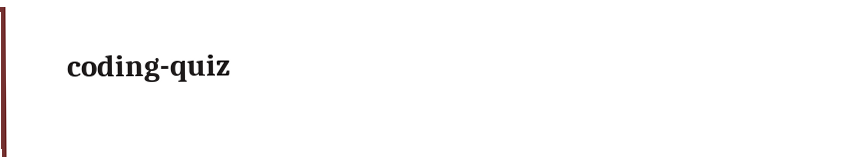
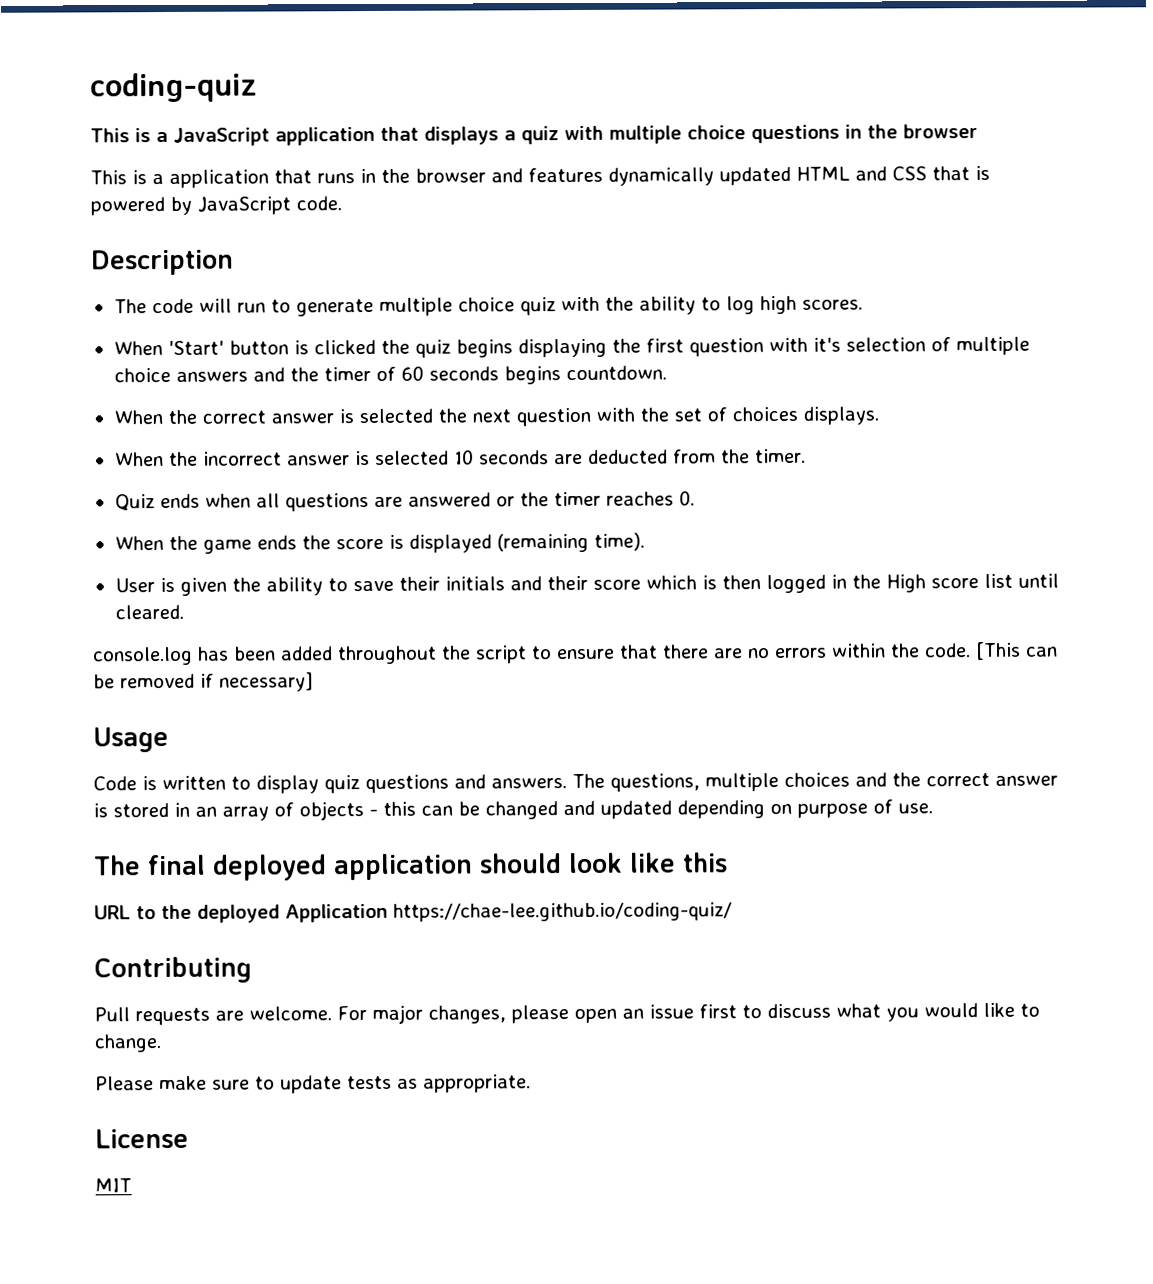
(231, 68) none -> [90,124,978,146] [90,165,990,188] [90,196,342,216] [91,249,234,276] [113,295,863,317] [113,336,1030,358] [113,365,667,385] [113,406,879,427] [114,448,806,467] [114,490,695,512] [114,532,645,554] [114,573,1059,596] [114,604,184,620] [93,641,1058,666] [93,672,314,692] [93,726,169,753] [93,772,1058,794] [93,799,933,821] [94,852,728,881] [94,902,732,923] [94,956,252,984] [94,1002,1040,1026] [94,1034,161,1053] [95,1074,531,1094] [95,1128,189,1149] [95,1178,132,1193] // This is a JavaScript application that displays a quiz with multiple choice questions in the browser // This is a application that runs in the browser and features dynamically updated HTML and CSS that is powered by JavaScript code. // Description // The code will run to generate multiple choice quiz with the ability to log high scores. // When 'Start' button is clicked the quiz begins displaying the first question with it's selection of multiple choice answers and the timer of 60 seconds begins countdown. // When the correct answer is selected the next question with the set of choices displays. // When the incorrect answer is selected 10 seconds are deducted from the timer. // Quiz ends when all questions are answered or the timer reaches 0. // When the game ends the score is displayed (remaining time). // User is given the ability to save their initials and their score which is then logged in the High score list until cleared. // console.log has been added throughout the script to ensure that there are no errors within the code. [This can be removed if necessary] // Usage // Code is written to display quiz questions and answers. The questions, multiple choices and the correct answer is stored in an array of objects - this can be changed and updated depending on purpose of use. // The final deployed application should look like this // URL to the deployed Application https://chae-lee.github.io/coding-quiz/ // Contributing // Pull requests are welcome. For major changes, please open an issue first to discuss what you would like to change. // Please make sure to update tests as appropriate. // License // MIT

